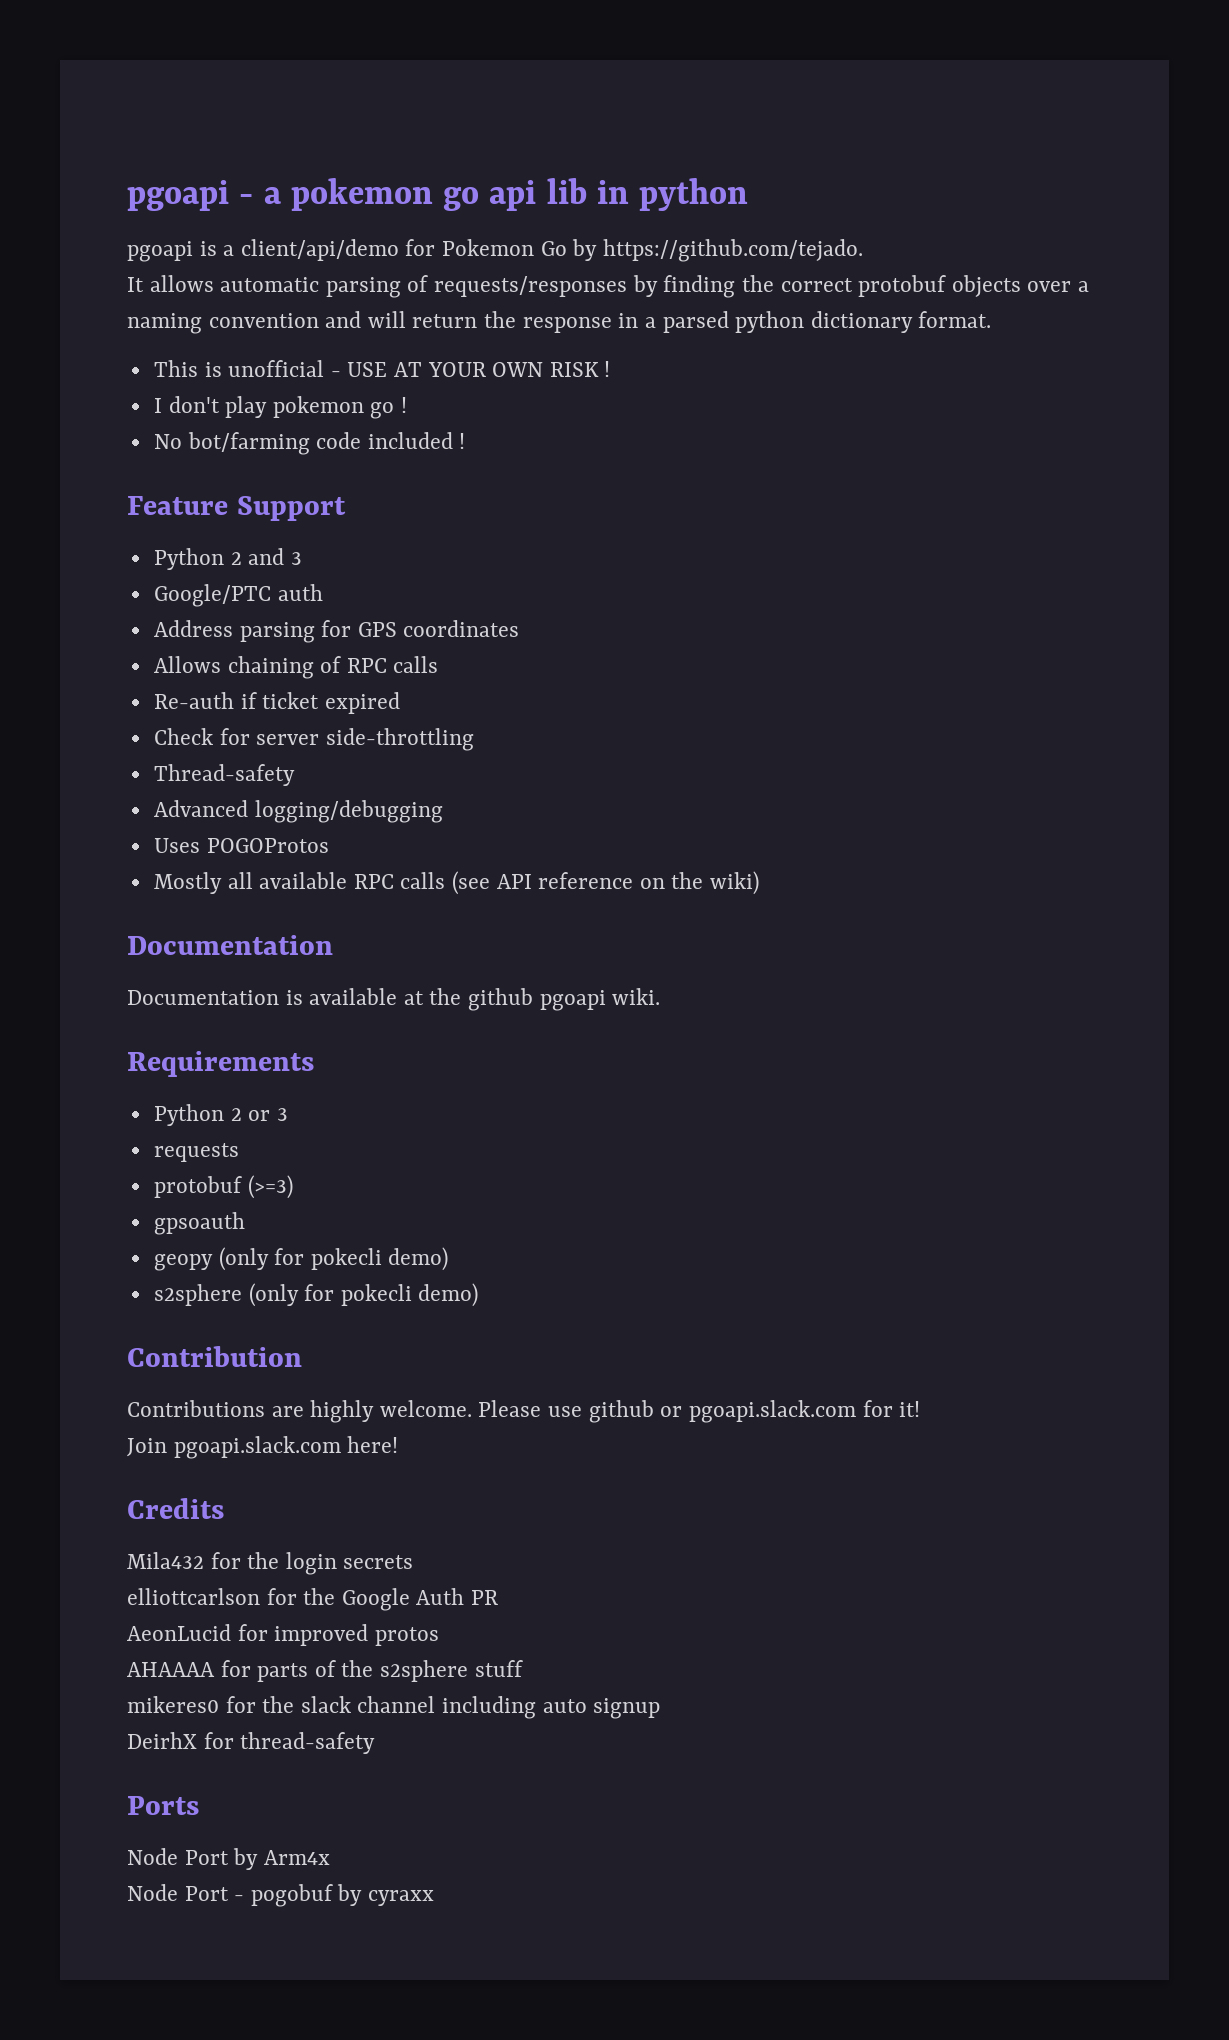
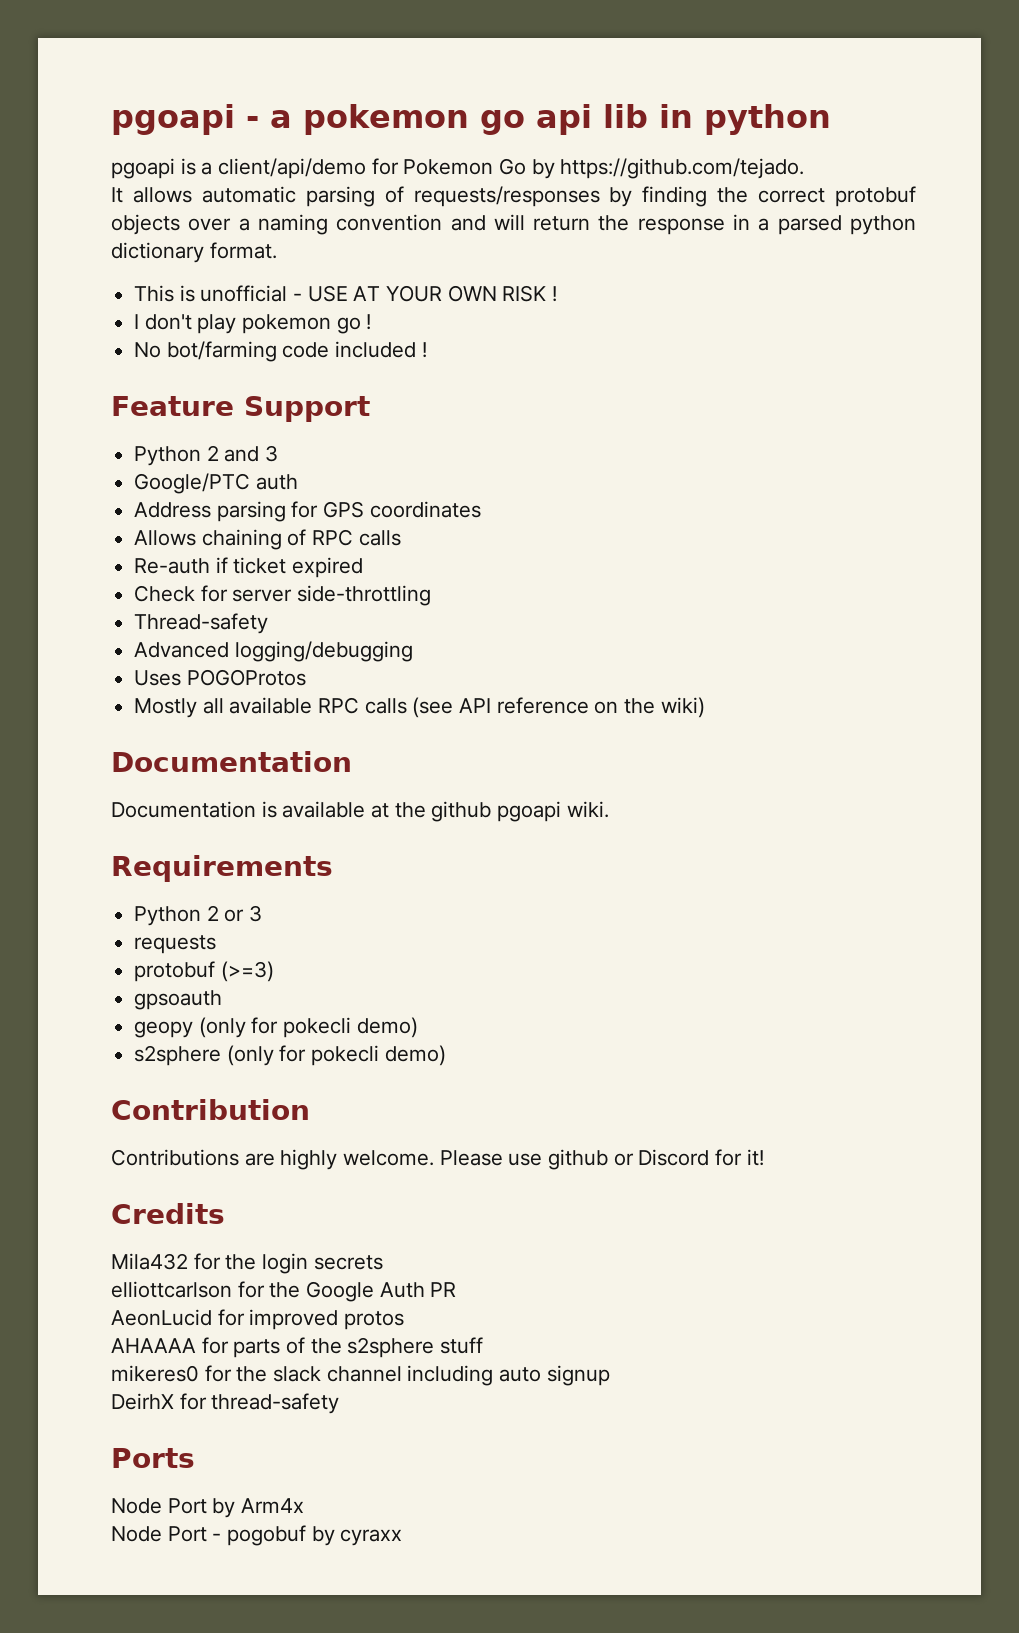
[688,1400,856,1423] pgoapi.slack.com -> [638,1149,710,1166] Discord
[127,1436,399,1459] // Join pgoapi.slack.com here! -> (764, 1157) none

